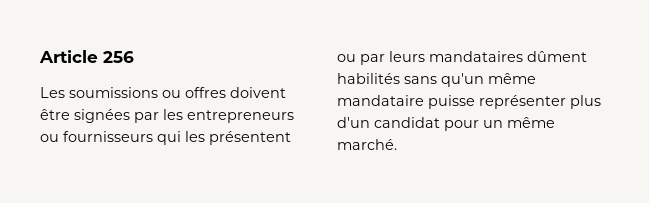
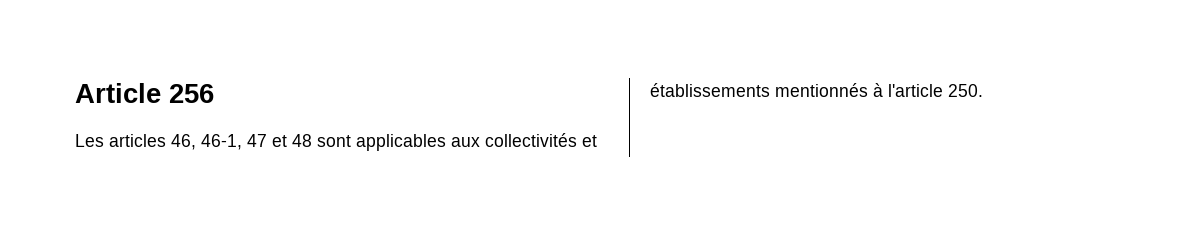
[69,87,286,98] [40,109,294,123] [40,131,291,145] [337,51,587,65] [337,73,536,87] [337,95,601,109] [337,117,555,131] [337,139,397,150] soumissions ou offres doivent être signées par les entrepreneurs ou fournisseurs qui les présentent ou par leurs mandataires dûment habilités sans qu'un même mandataire puisse représenter plus d'un candidat pour un même marché. -> [109,133,597,151] [650,83,983,97] articles 46, 46-1, 47 et 48 sont applicables aux collectivités et établissements mentionnés à l'article 250.

